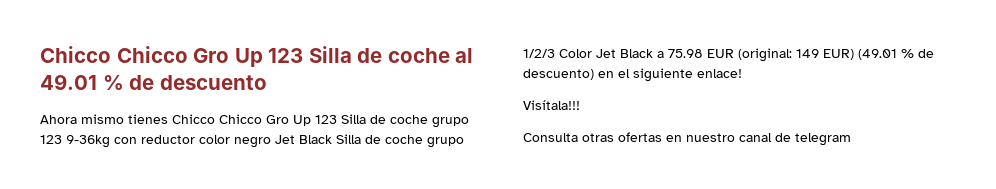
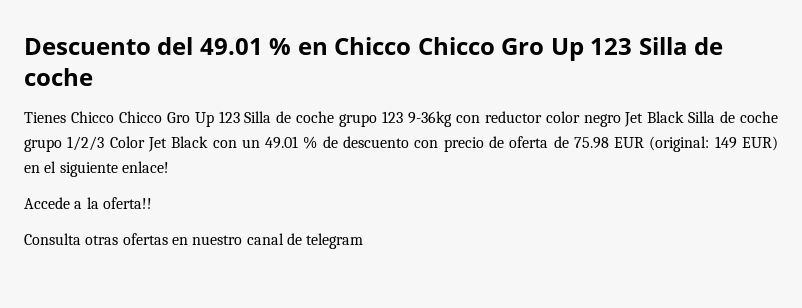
[40,46,474,67] [40,74,267,90] [40,114,168,124] Chicco Chicco Gro Up 123 Silla de coche al 49.01 % de descuento // Ahora mismo tienes -> [24,37,724,61] [24,68,93,86] [24,112,66,123] Descuento del 49.01 % en Chicco Chicco Gro Up 123 Silla de coche // Tienes
[657,51,664,58] a -> [212,136,569,152] con un 49.01 % de descuento con precio de oferta de
[858,49,934,60] [523,69,594,80] (49.01 % de descuento) -> (778, 143) none
[523,100,580,110] Visítala!!! -> [24,197,152,209] Accede a la oferta!!

